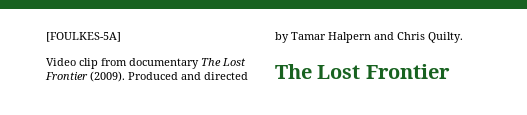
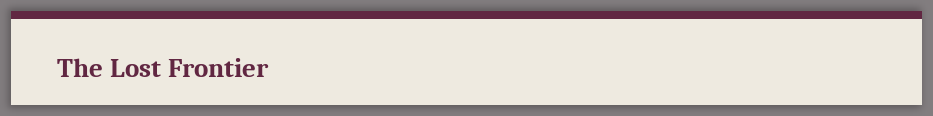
[46,32,121,42] [46,58,246,69] [45,71,248,82] [275,32,463,43] [FOULKES-5A] // Video clip from documentary The Lost Frontier (2009). Produced and directed by Tamar Halpern and Chris Quilty. // -> (57, 67) none

